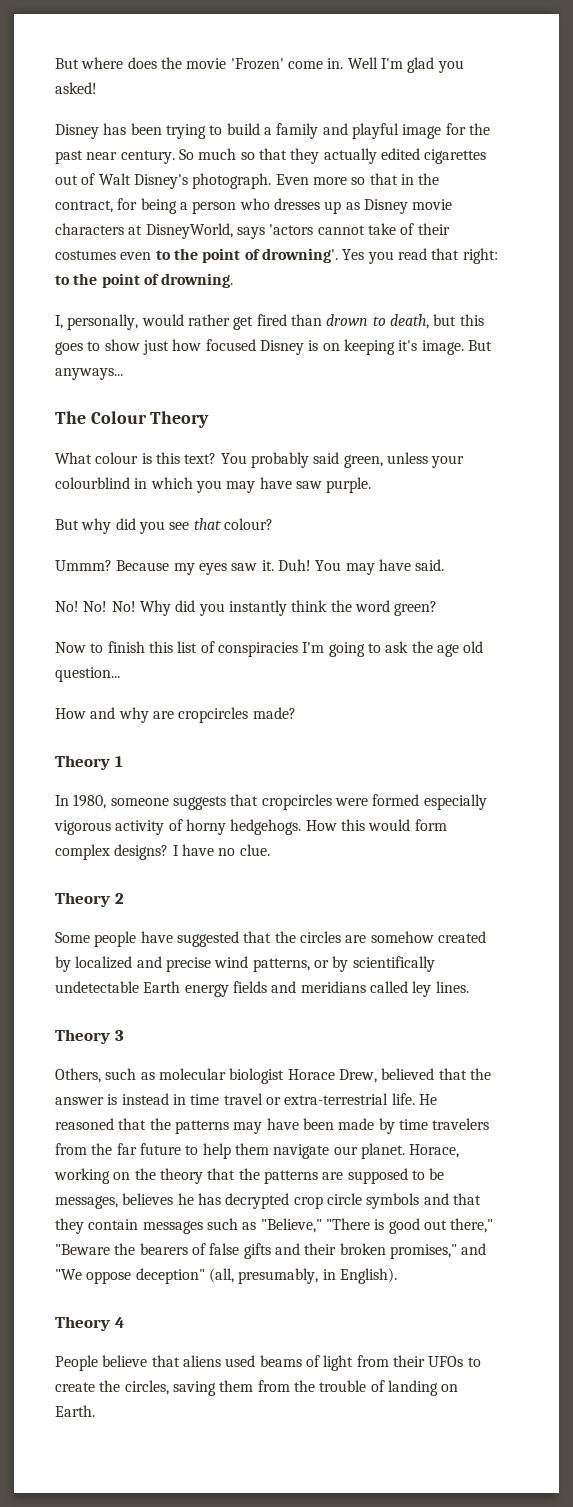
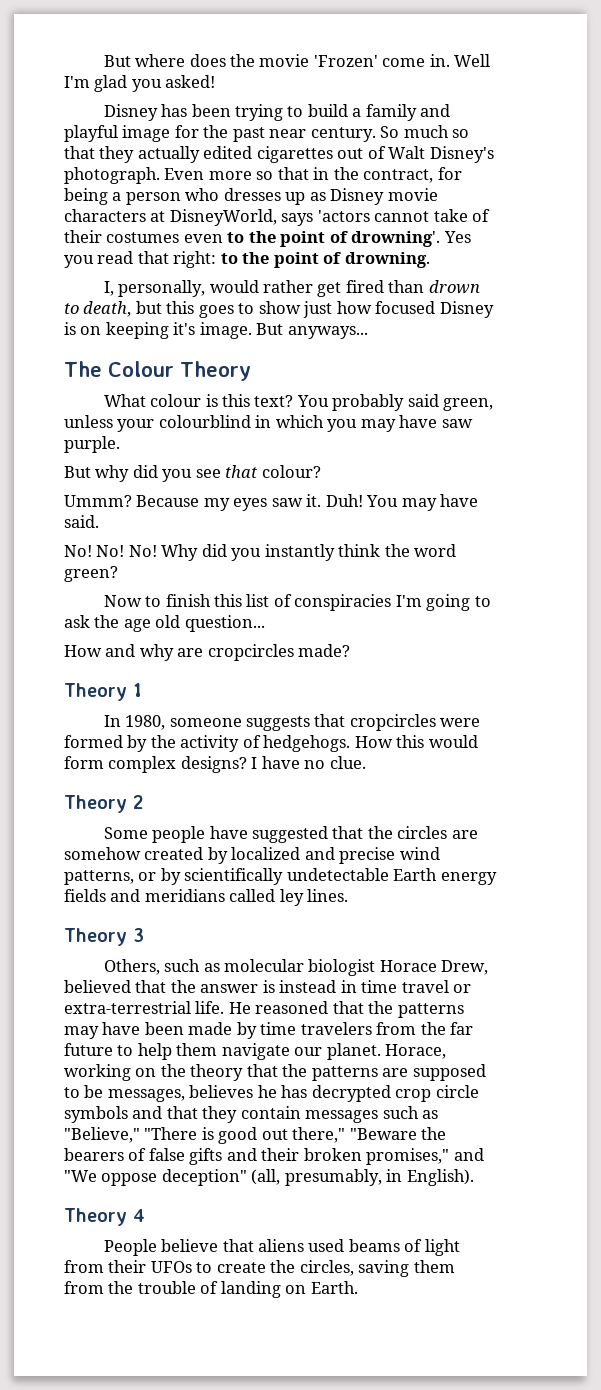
[423,794,487,810] [54,820,111,835] especially vigorous -> [127,735,176,752] by the
[185,819,226,835] horny -> (261, 741) none

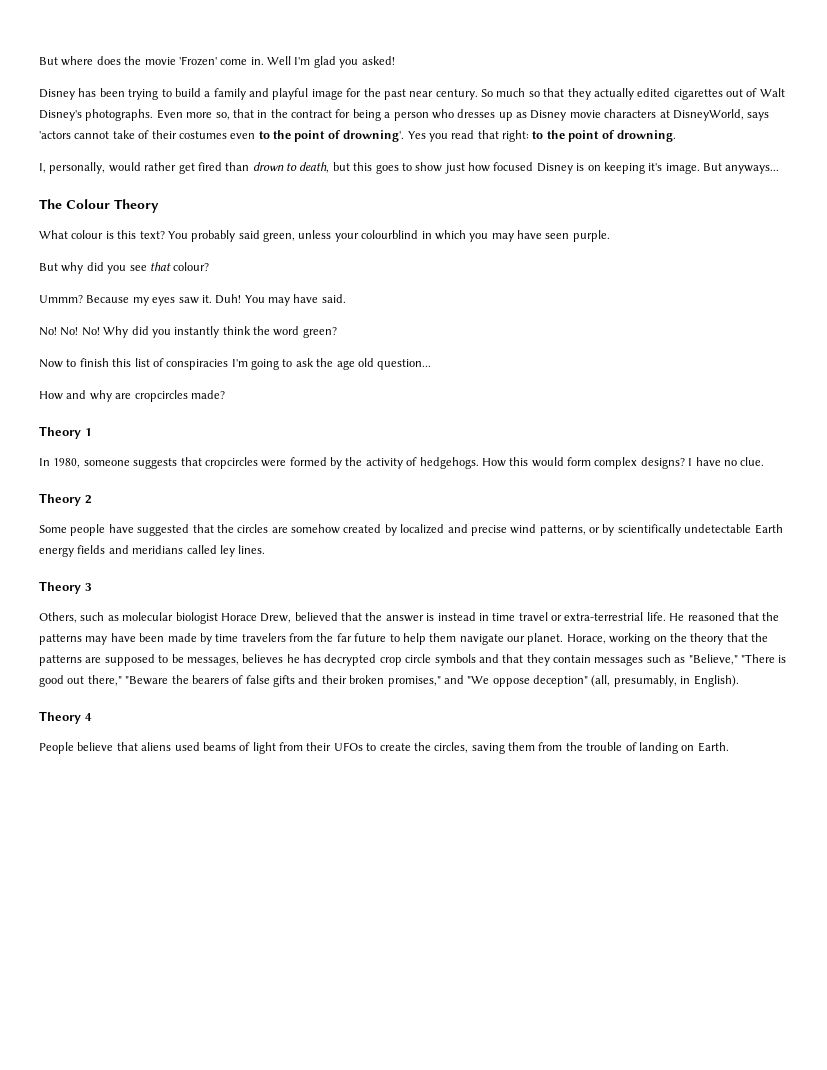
[64,167,160,184] photograph. -> [85,109,154,121] photographs.
[256,171,274,180] so -> [215,112,230,120] so,
[363,169,434,183] contract, -> [291,110,332,118] contract
[441,419,473,428] saw -> [545,233,570,239] seen

